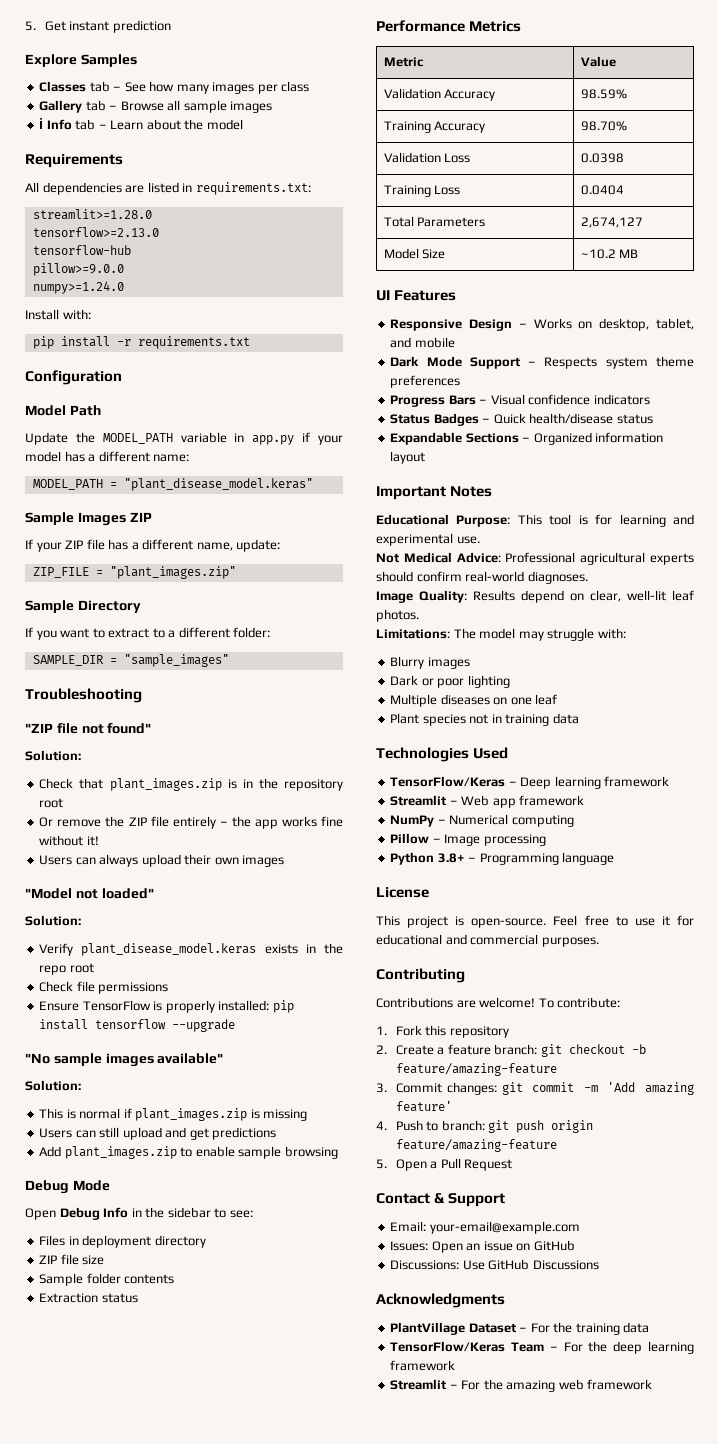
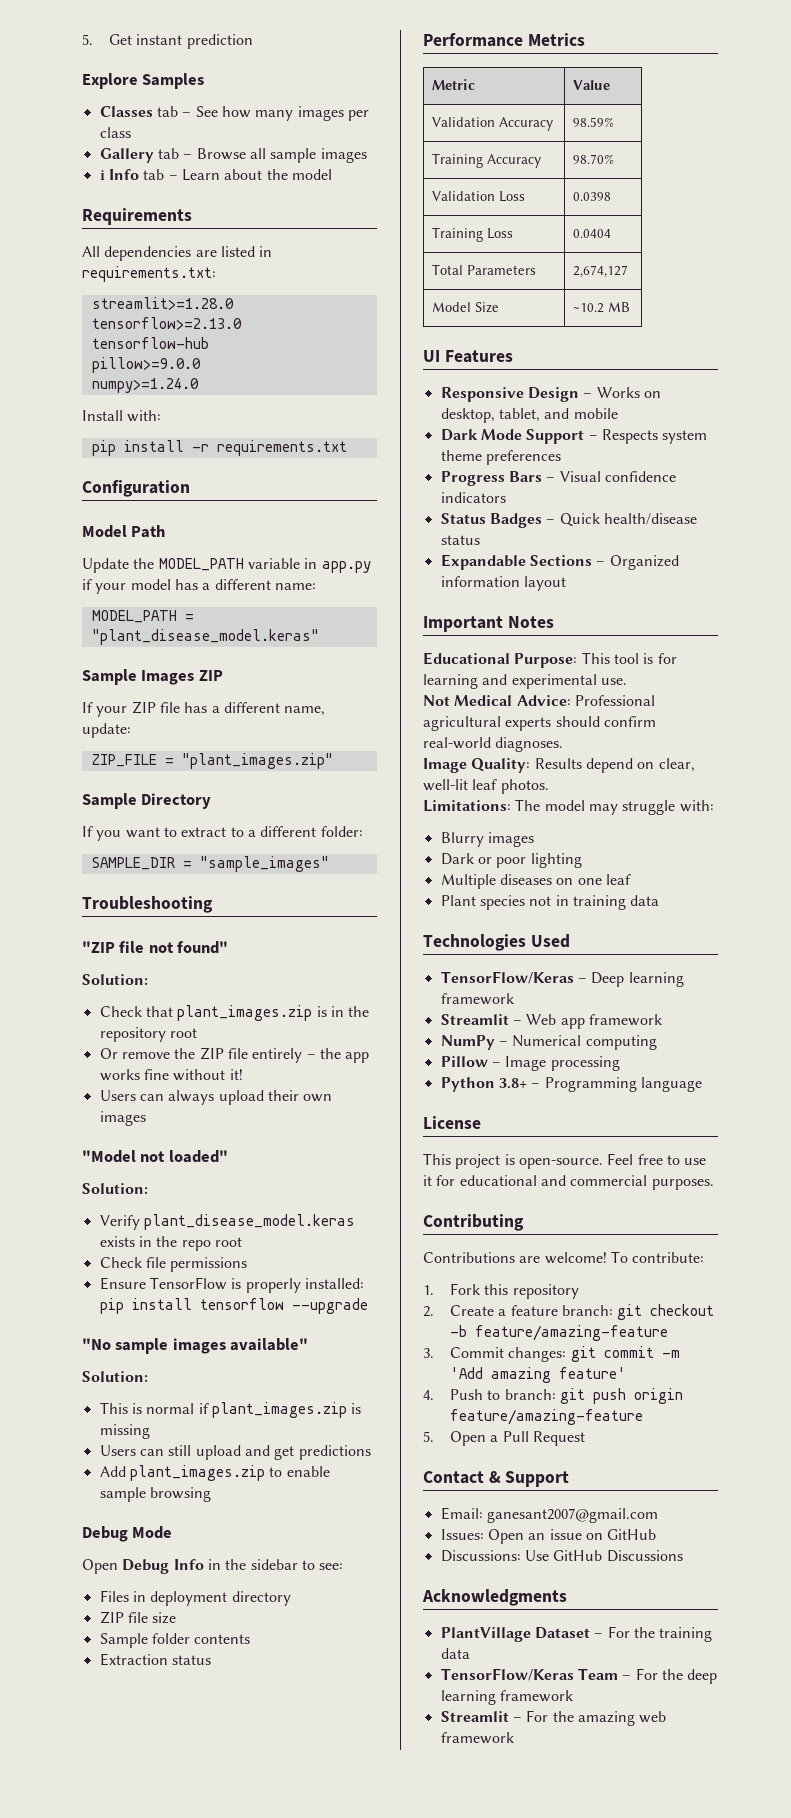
[429,1221,580,1234] your-email@example.com -> [486,1508,658,1523] ganesant2007@gmail.com

